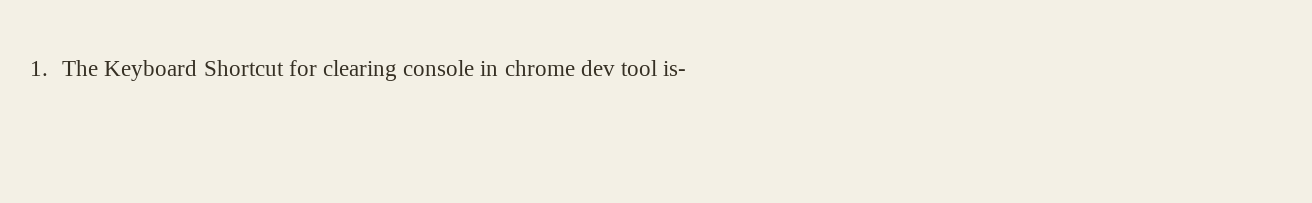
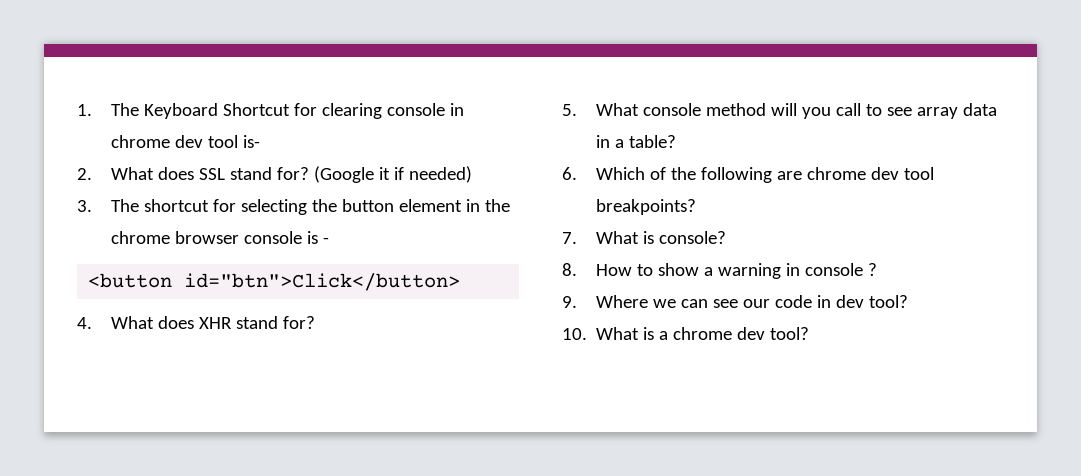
(687, 68) none -> [77,166,473,183] [77,199,511,215] [111,231,330,244] [88,273,461,291] [77,316,316,329] [562,103,998,119] [596,135,677,148] [562,167,935,183] [596,199,697,215] [562,231,727,244] [562,263,878,279] [562,295,909,308] [562,327,810,340] // 2. What does SSL stand for? (Google it if needed) // 3. The shortcut for selecting the button element in the chrome browser console is - // <button id="btn">Click</button> // 4. What does XHR stand for? // 5. What console method will you call to see array data in a table? // 6. Which of the following are chrome dev tool breakpoints? // 7. What is console? // 8. How to show a warning in console ? // 9. Where we can see our code in dev tool? // 10. What is a chrome dev tool?

